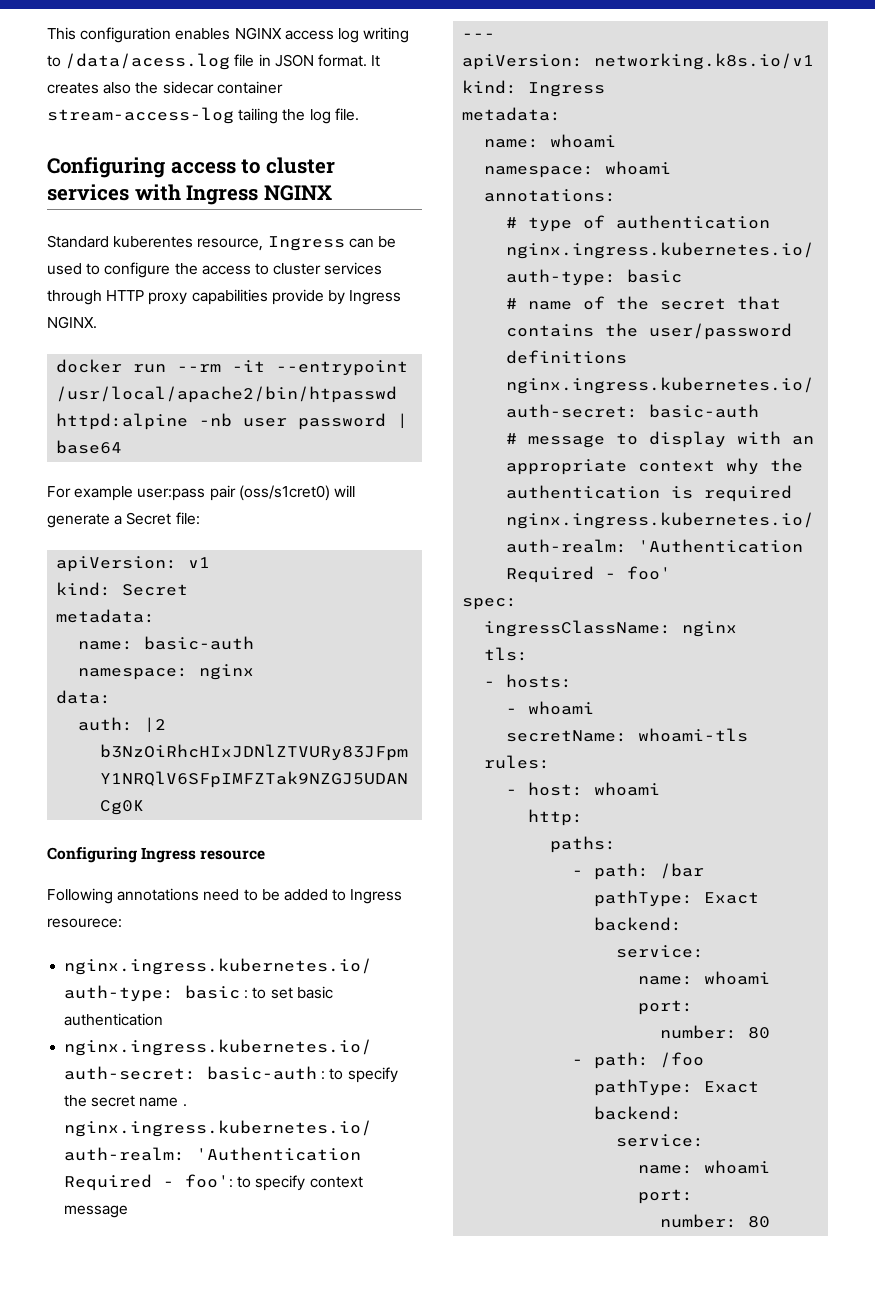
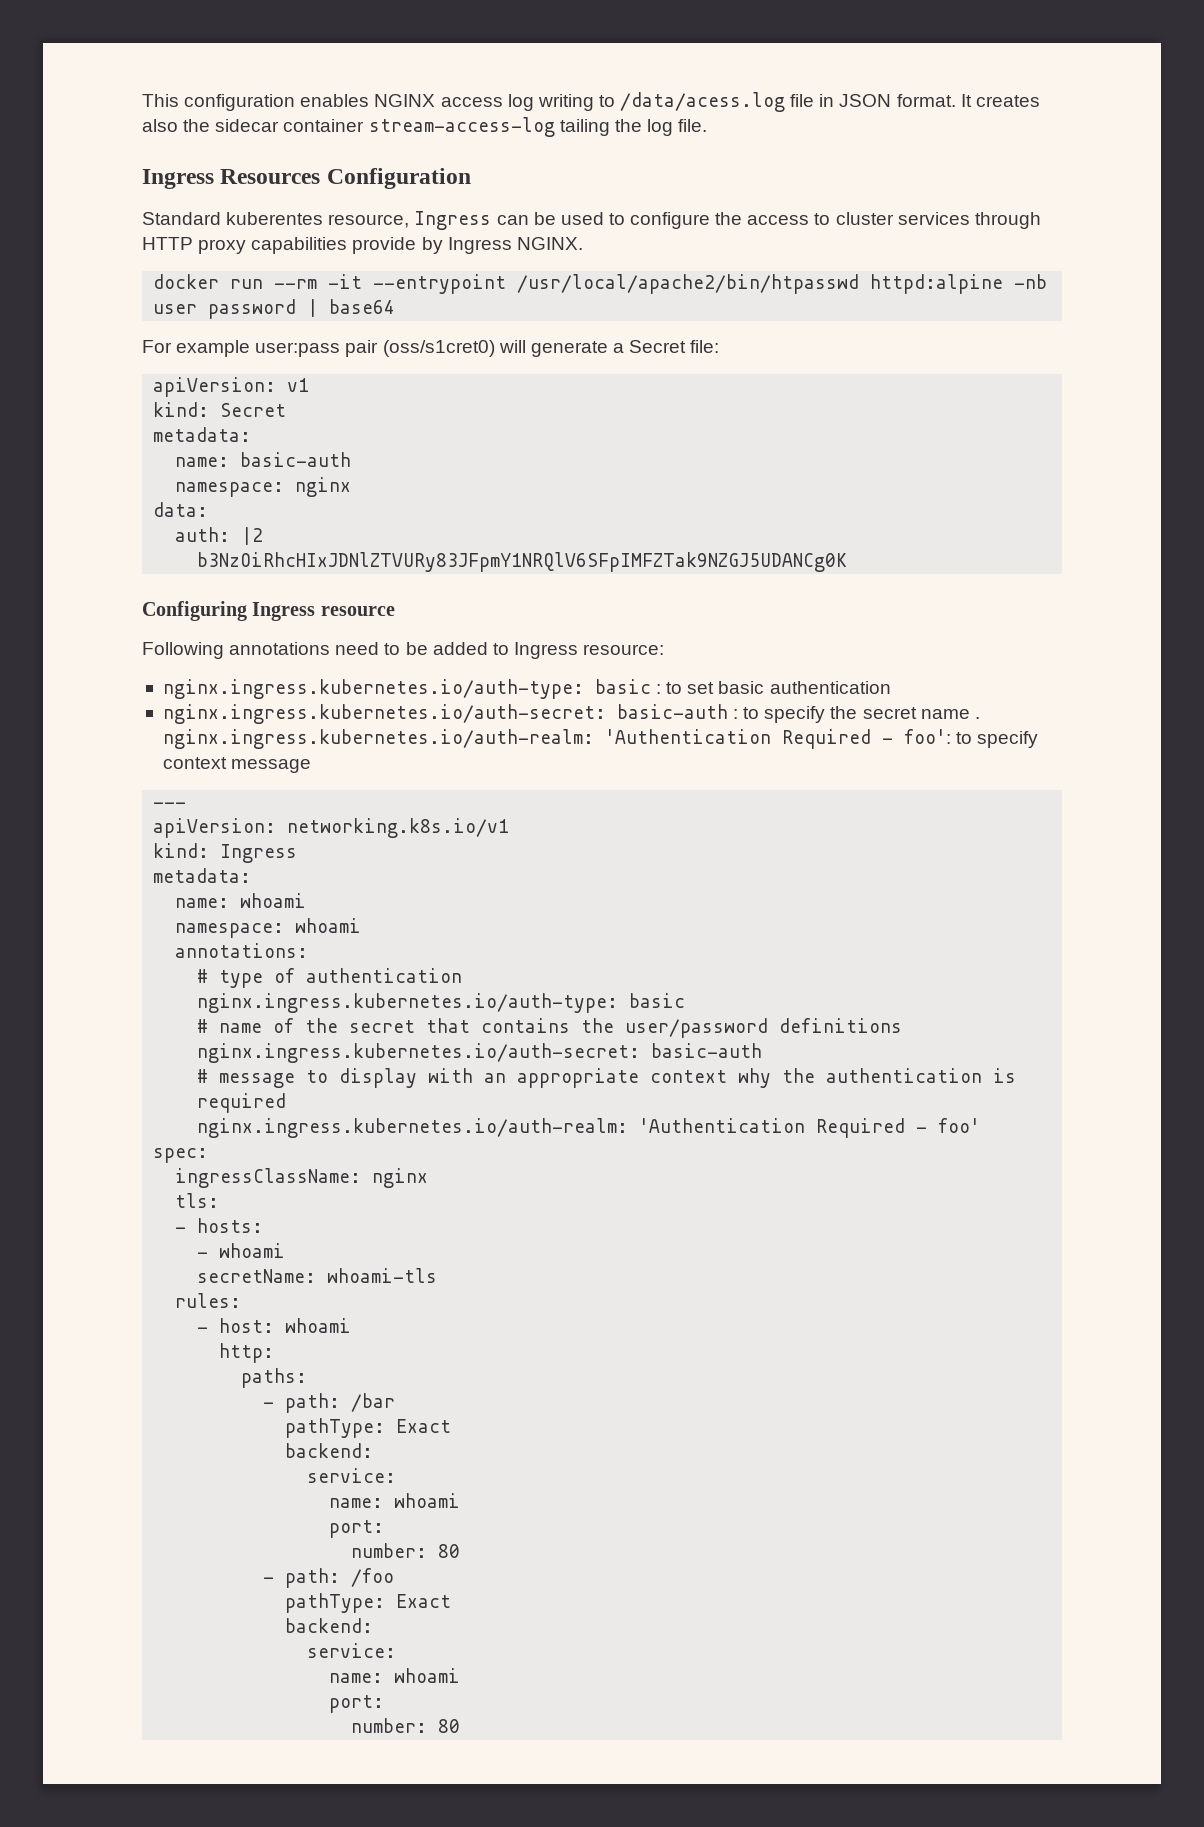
[47,157,335,178] [47,184,332,205] Configuring access to cluster services with Ingress NGINX -> [142,168,471,189] Ingress Resources Configuration
[47,918,122,928] resourece: -> [583,644,665,655] resource:

